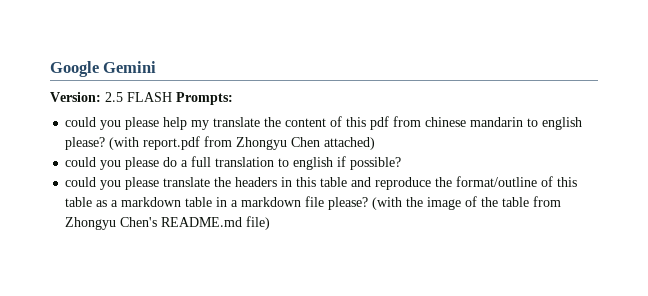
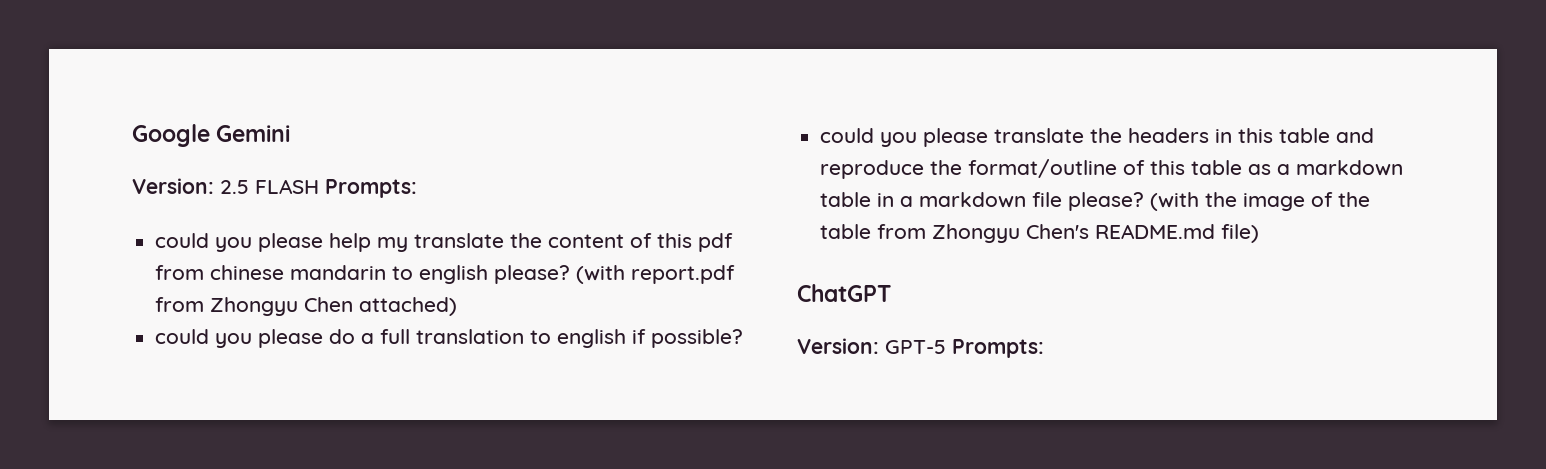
(271, 223) none -> [797,284,891,302] [797,338,1044,358] // ChatGPT // Version: GPT-5 Prompts:

